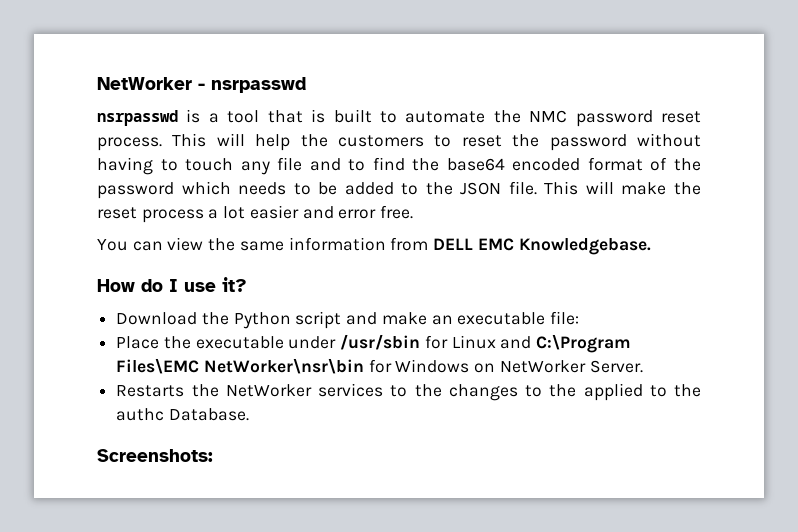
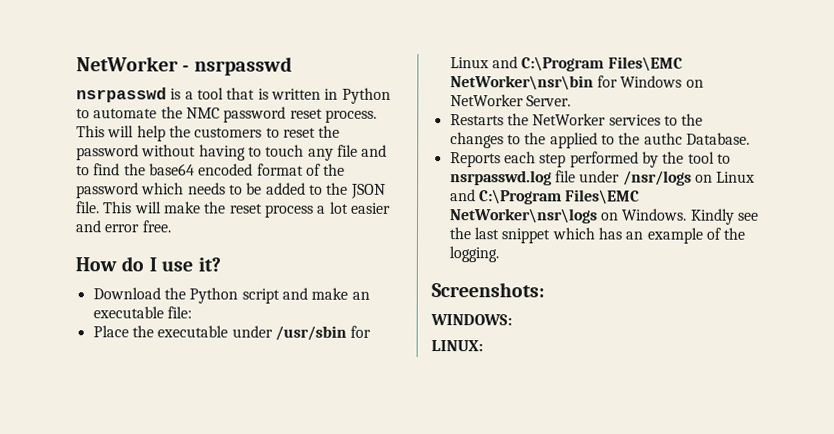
[333,109,372,123] built -> [270,87,391,104] written in Python
[97,237,651,255] // You can view the same information from DELL EMC Knowledgebase. -> (171, 226) none
(249, 414) none -> [449,151,731,168] [449,170,756,186] [449,189,641,205] [448,208,759,225] [448,227,746,244] [448,246,499,263] // Reports each step performed by the tool to nsrpasswd.log file under /nsr/logs on Linux and C:\Program Files\EMC NetWorker\nsr\logs on Windows. Kindly see the last snippet which has an example of the logging.
(213, 455) none -> [430,314,512,326] [431,340,483,352] // WINDOWS: // LINUX:

